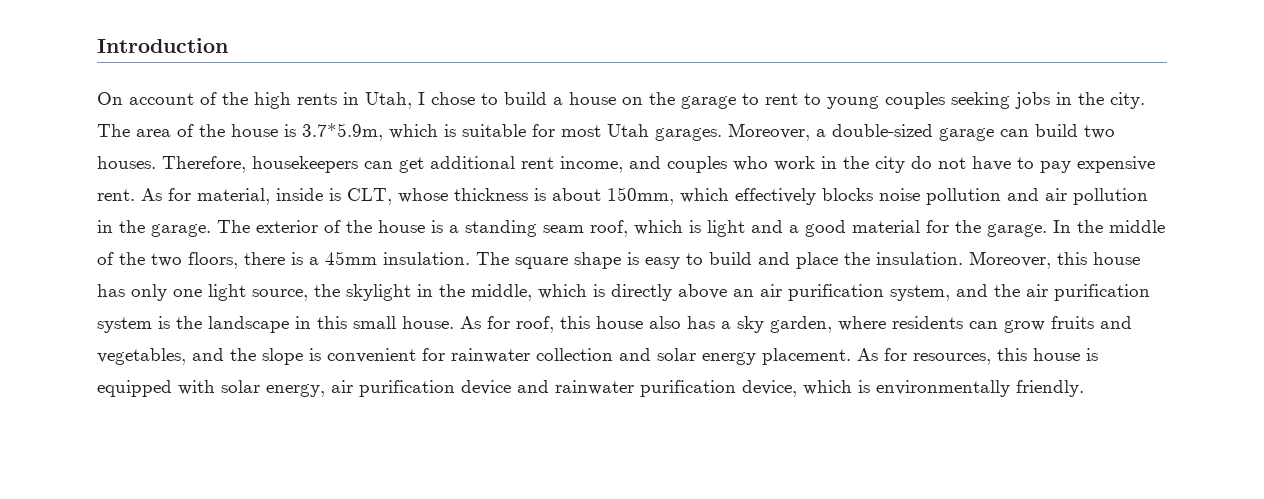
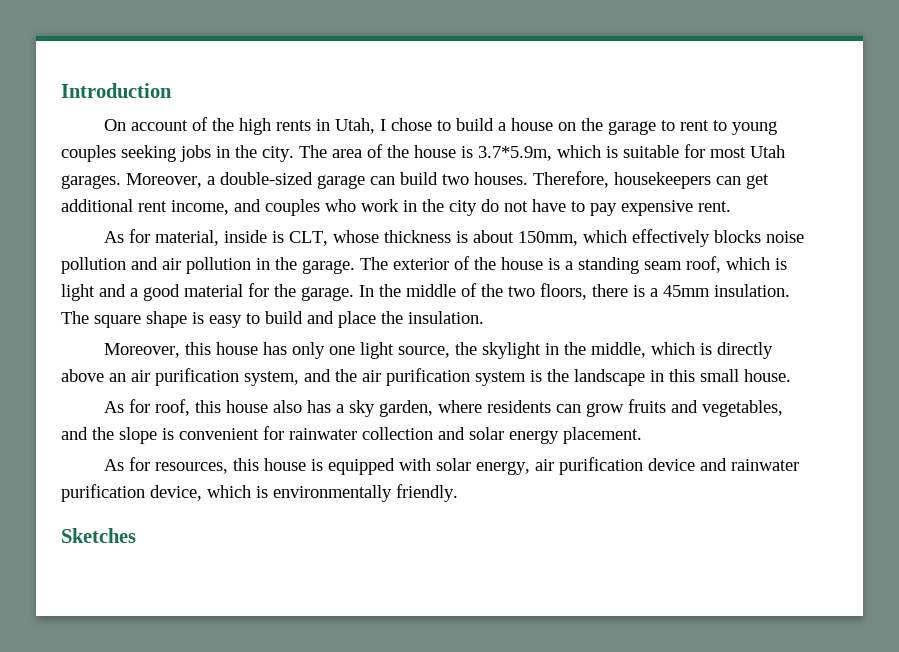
(135, 195) none -> (731, 206) //
(963, 258) none -> (484, 317) //
(454, 322) none -> (791, 375) //
(851, 356) none -> (642, 435) //
(1084, 388) none -> [61,528,136,543] // Sketches

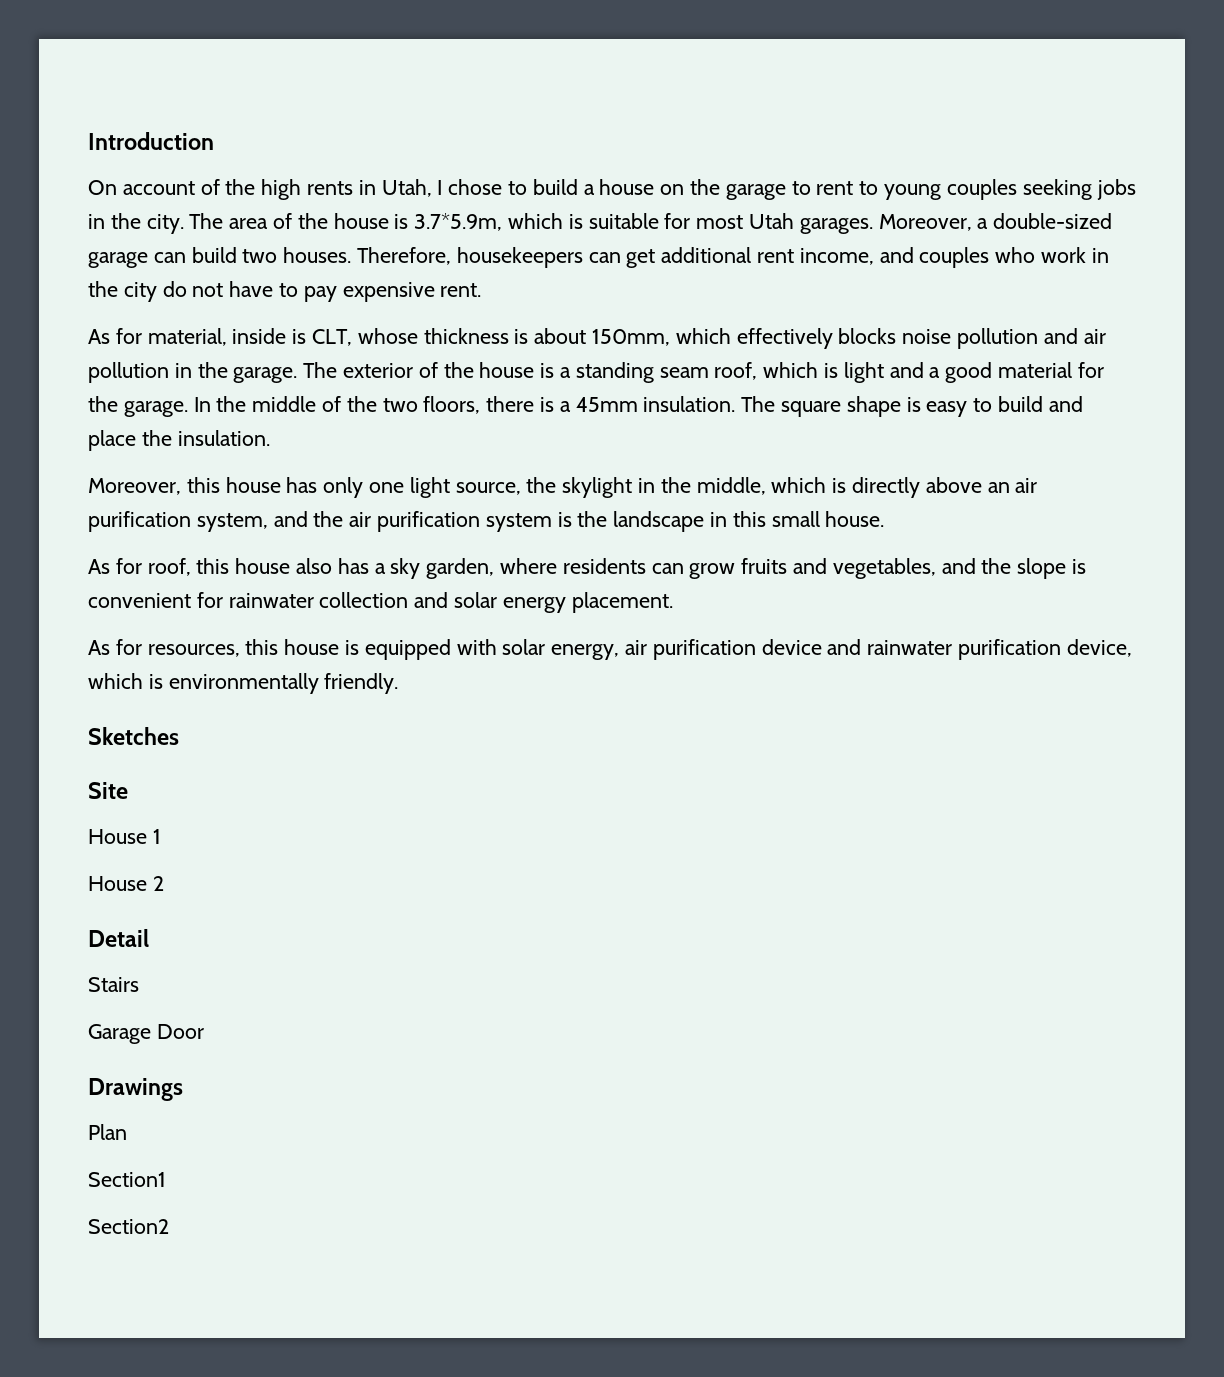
(136, 535) none -> [88,782,128,799] [88,829,161,844] [88,876,164,891] [88,929,149,947] [88,977,139,992] [88,1024,204,1044] [88,1078,183,1101] [88,1124,127,1140] [88,1172,166,1187] [88,1219,169,1234] // Site // House 1 // House 2 // Detail // Stairs // Garage Door // Drawings // Plan // Section1 // Section2

